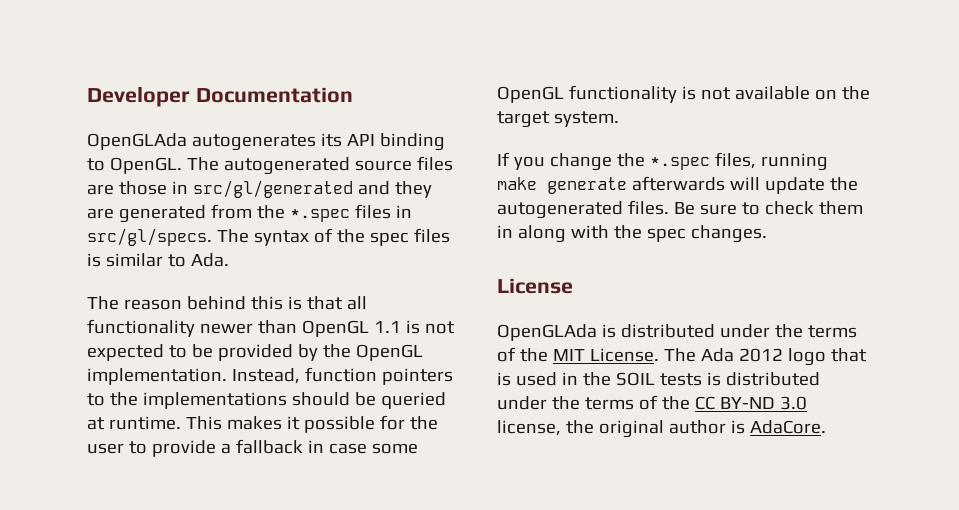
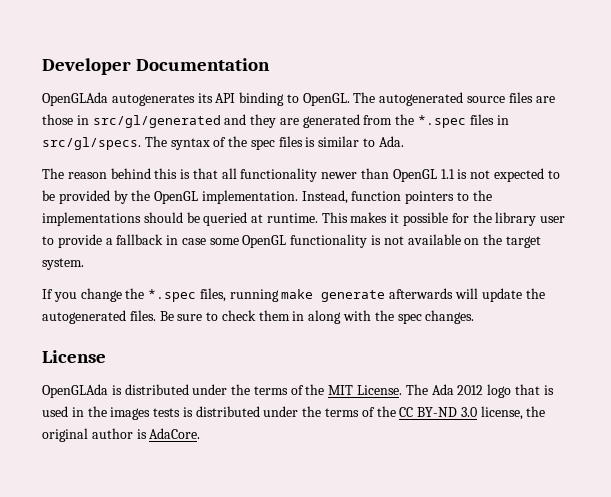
(438, 423) none -> [495,212,537,226] library
[615,372,655,386] SOIL -> [110,407,151,420] images

